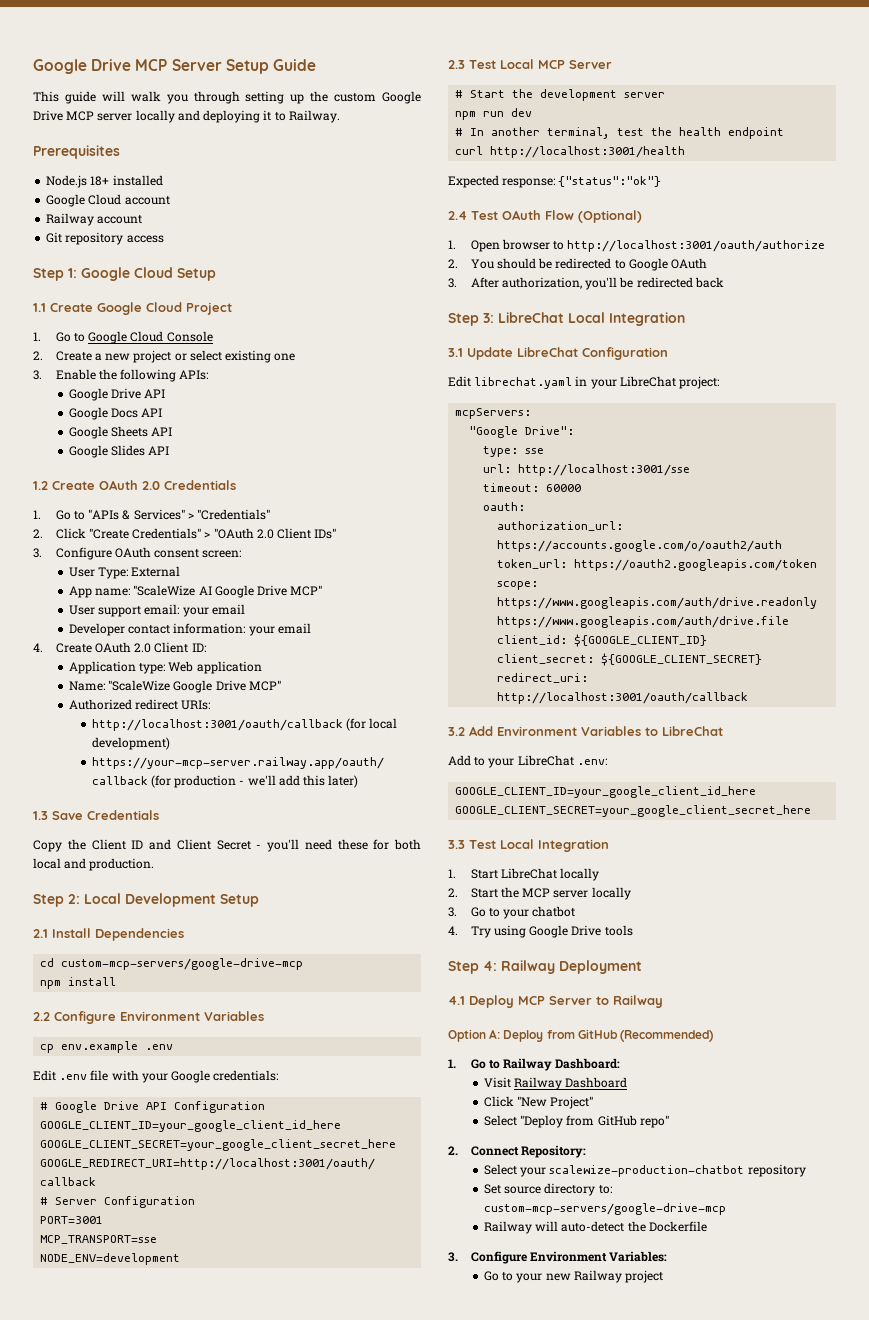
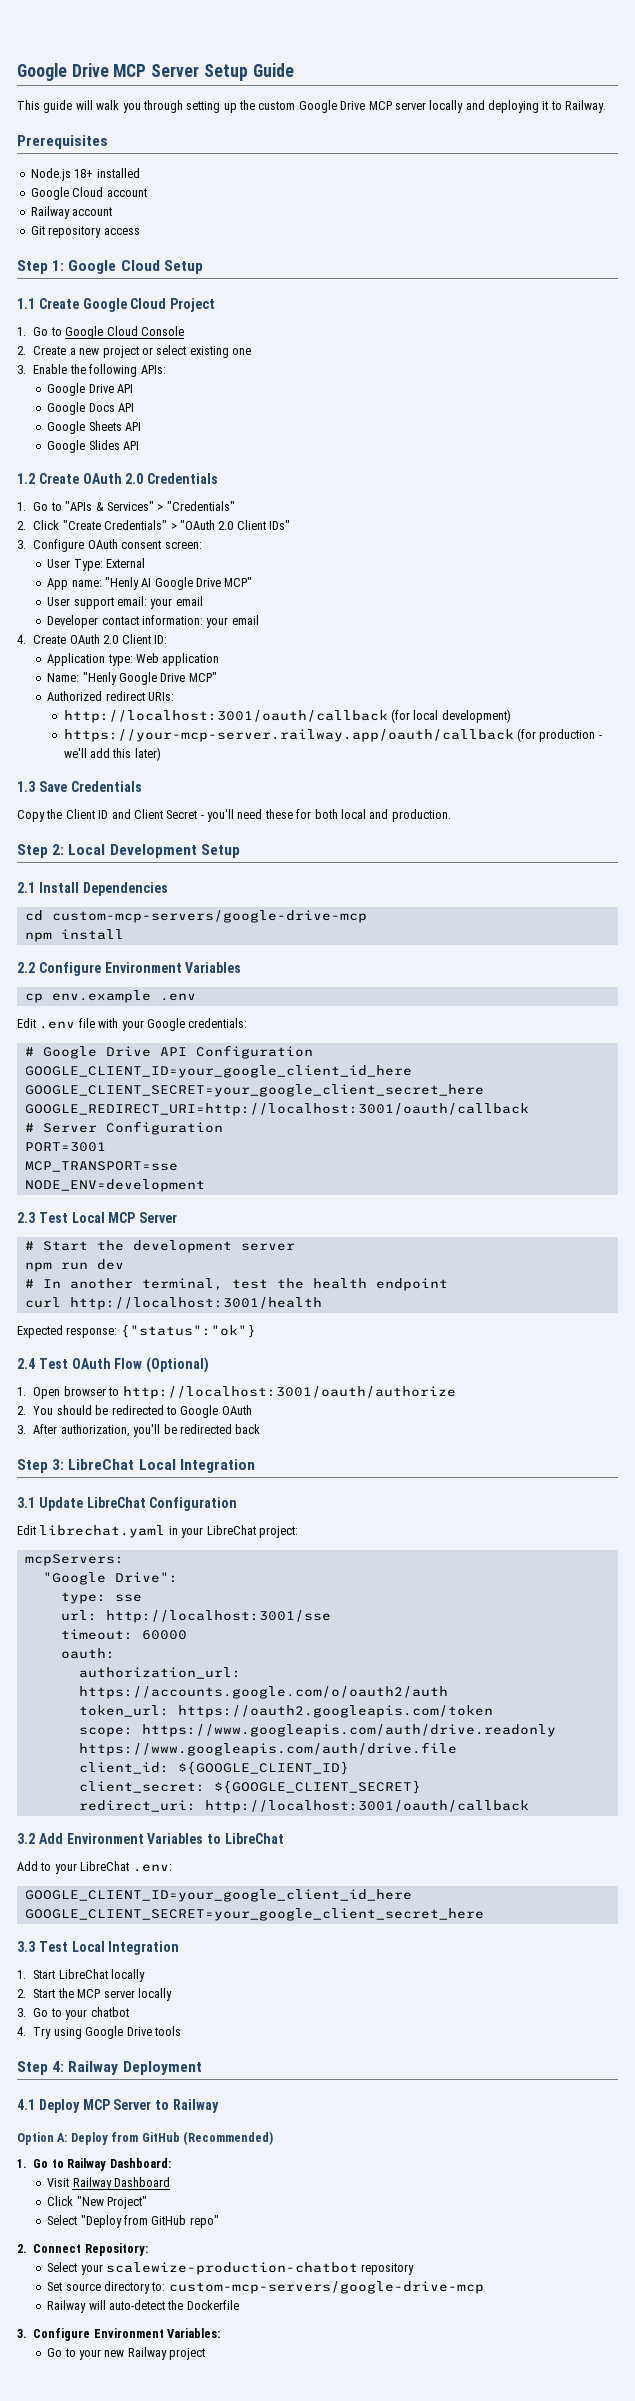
[133,585,196,596] "ScaleWize -> [104,577,139,590] "Henly
[108,680,171,691] "ScaleWize -> [82,672,117,685] "Henly

